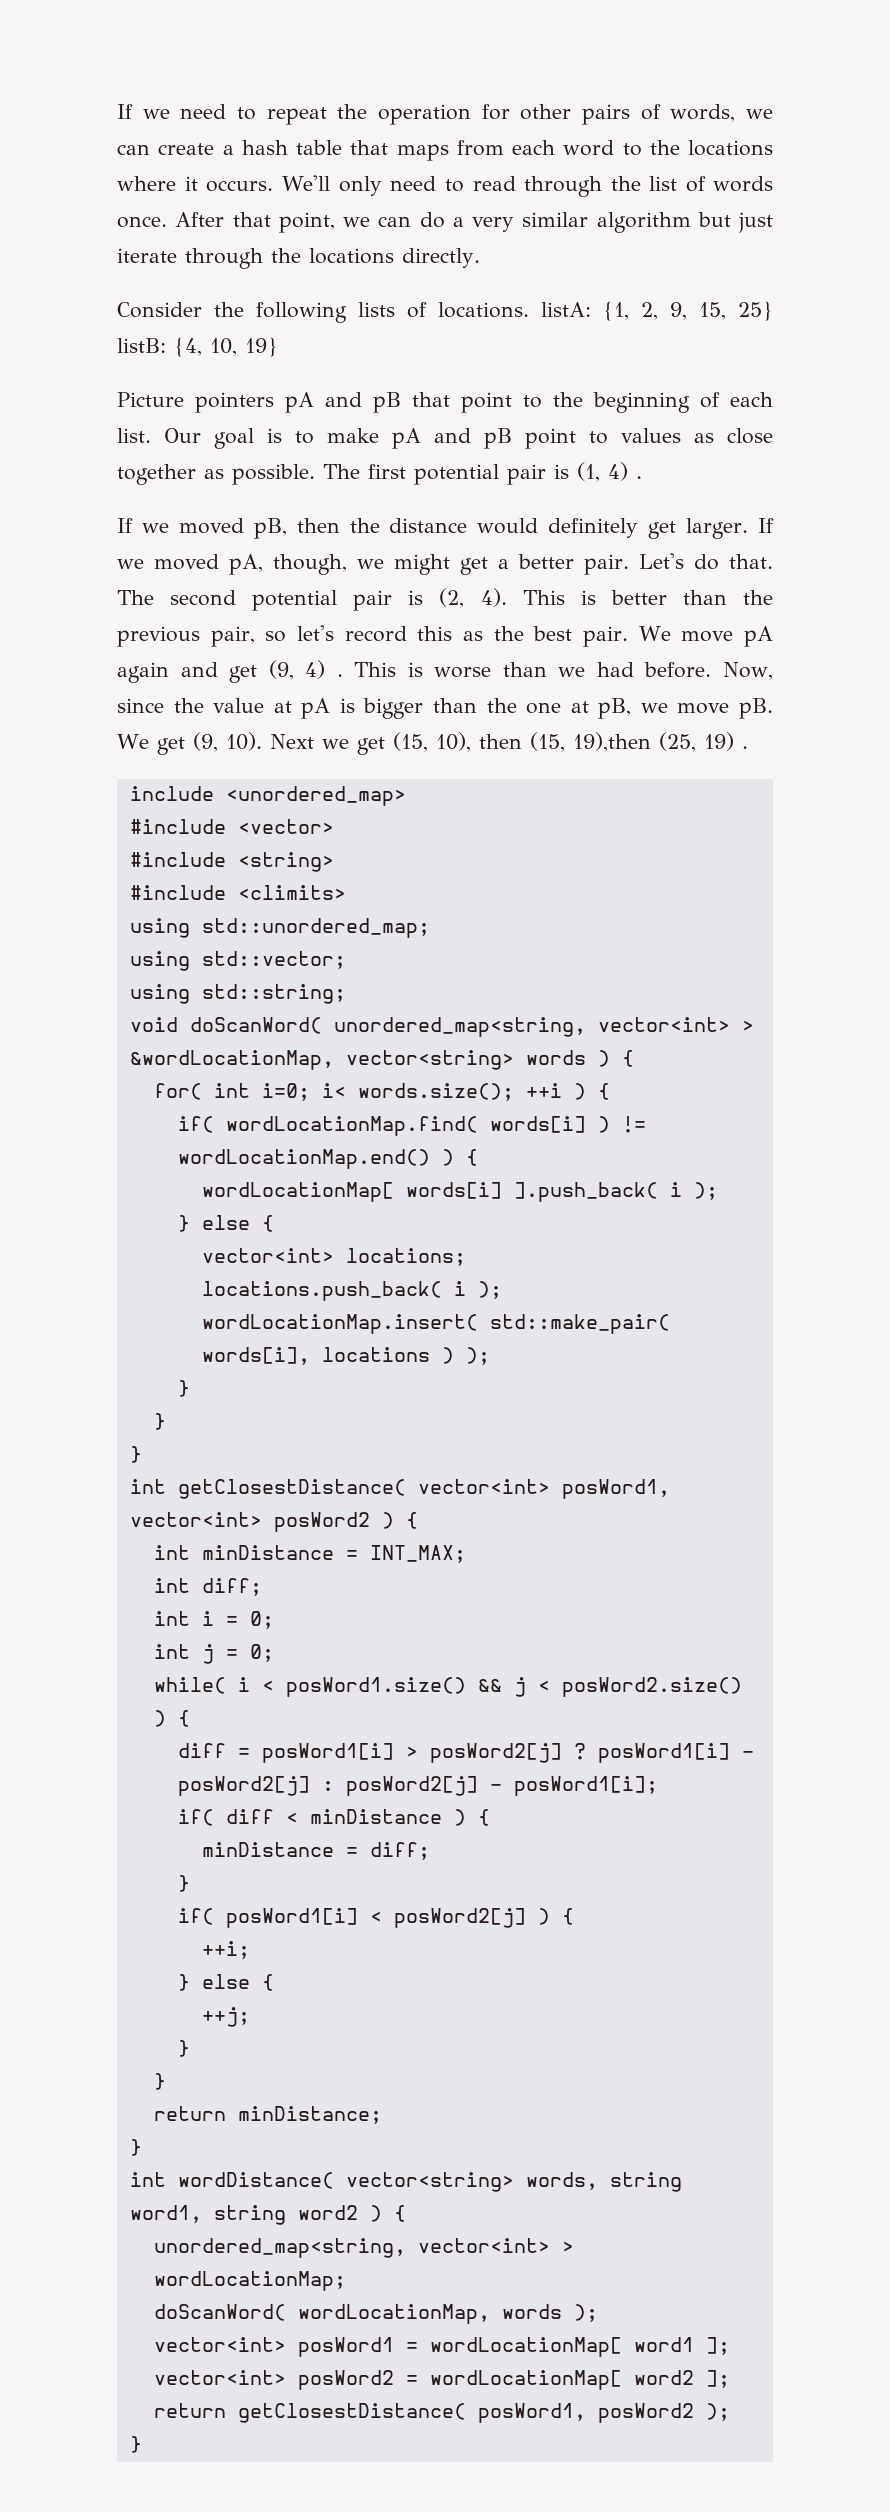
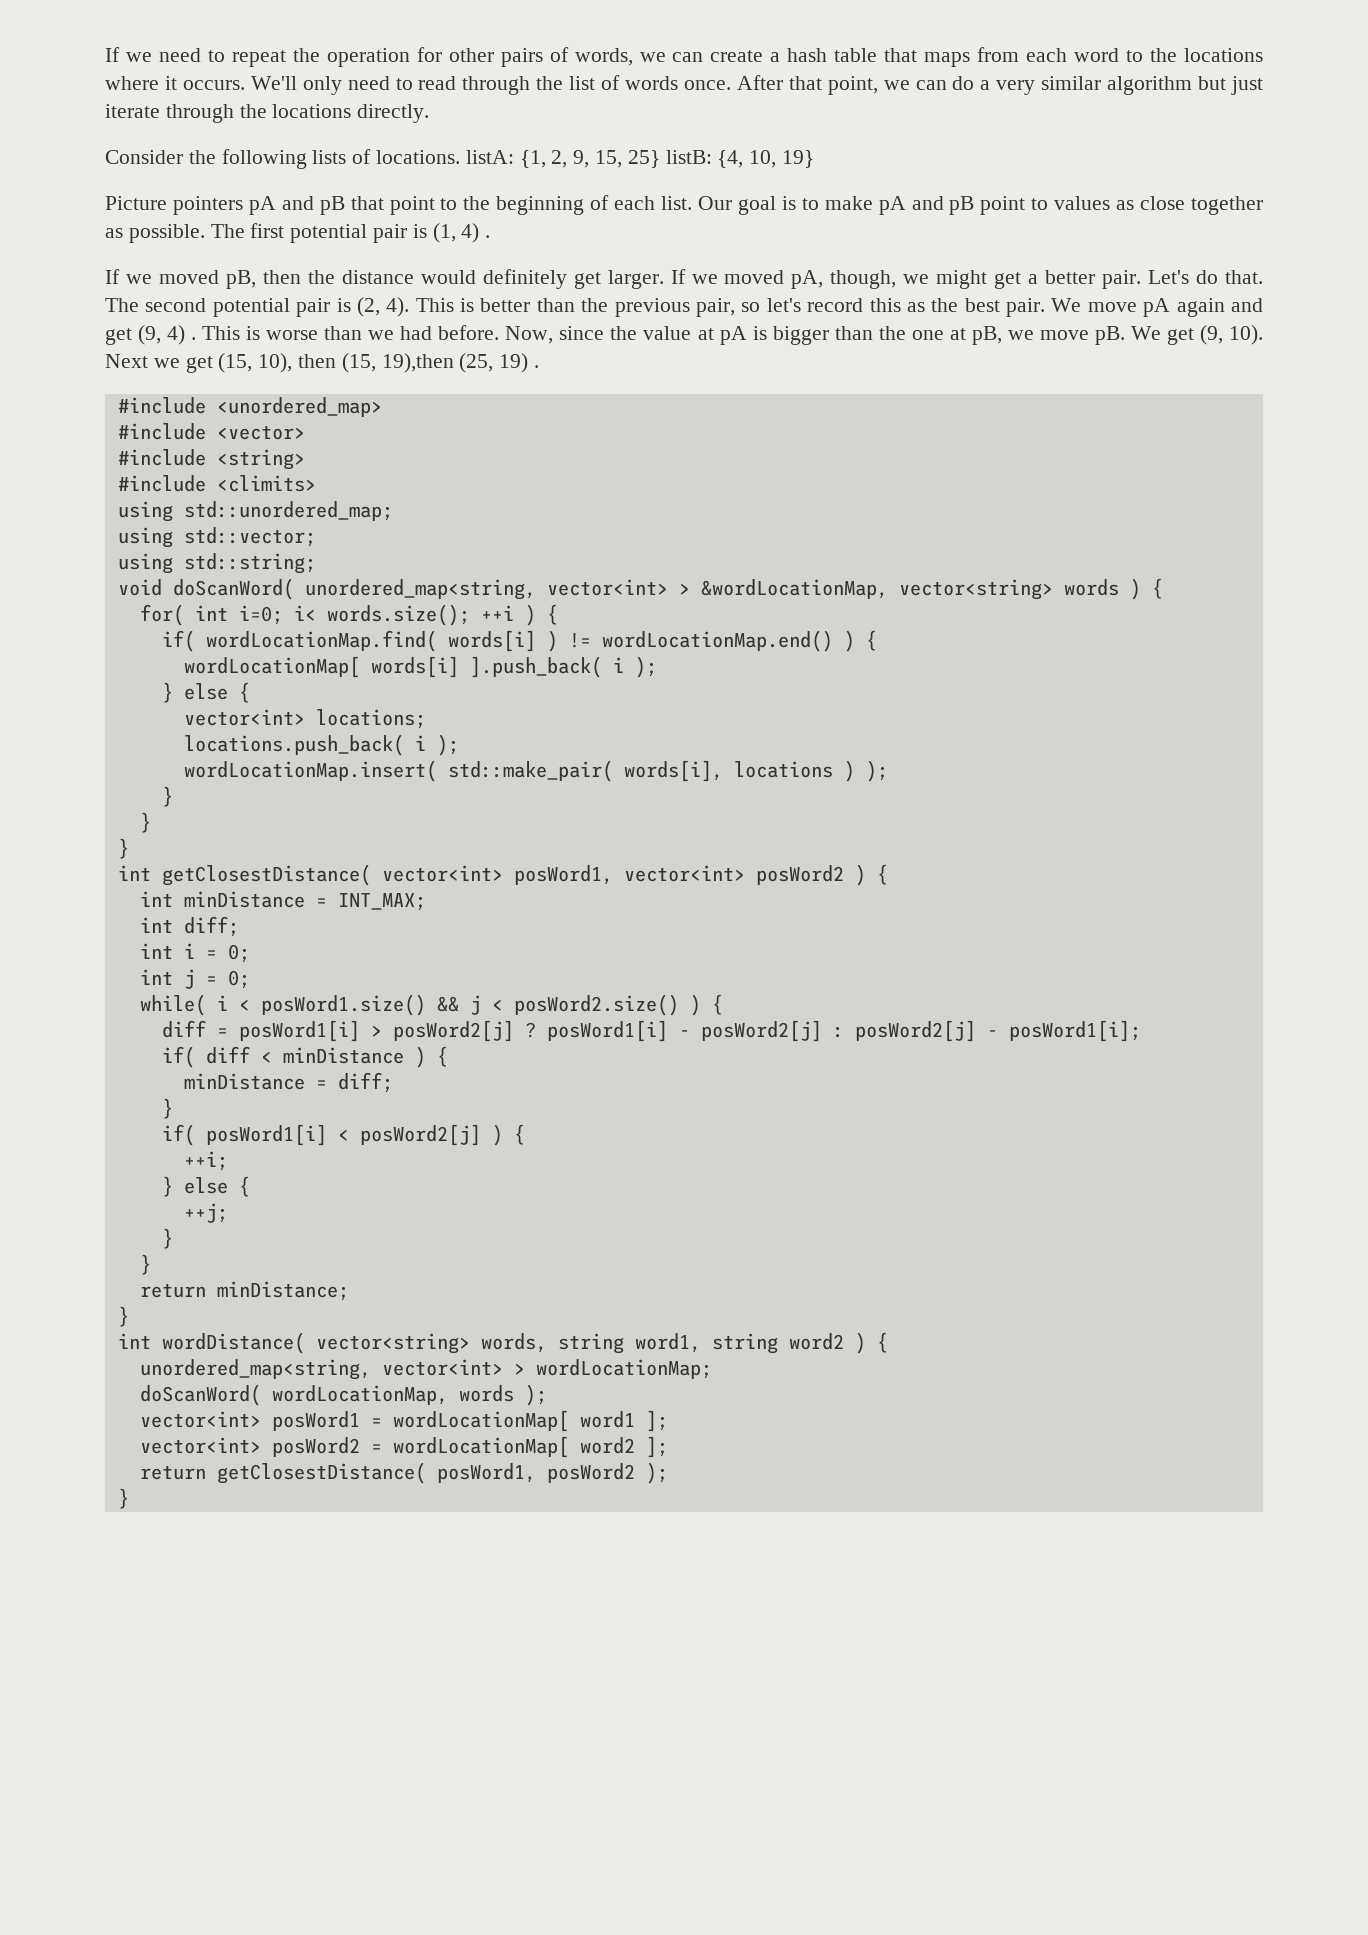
[129,786,214,801] include -> [117,397,206,414] #include

